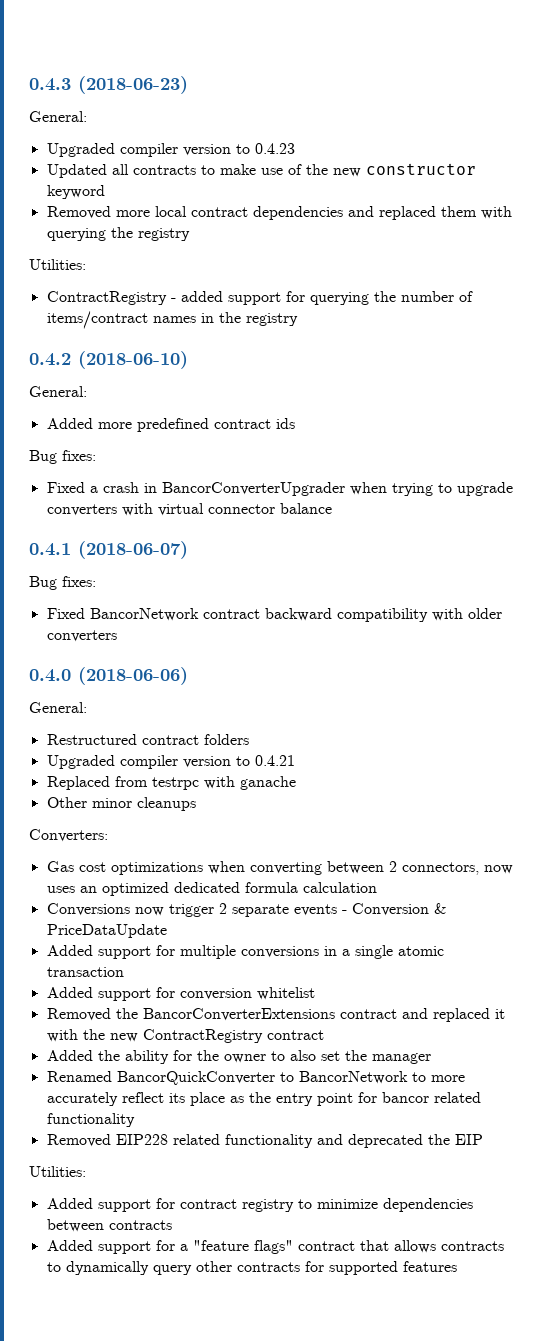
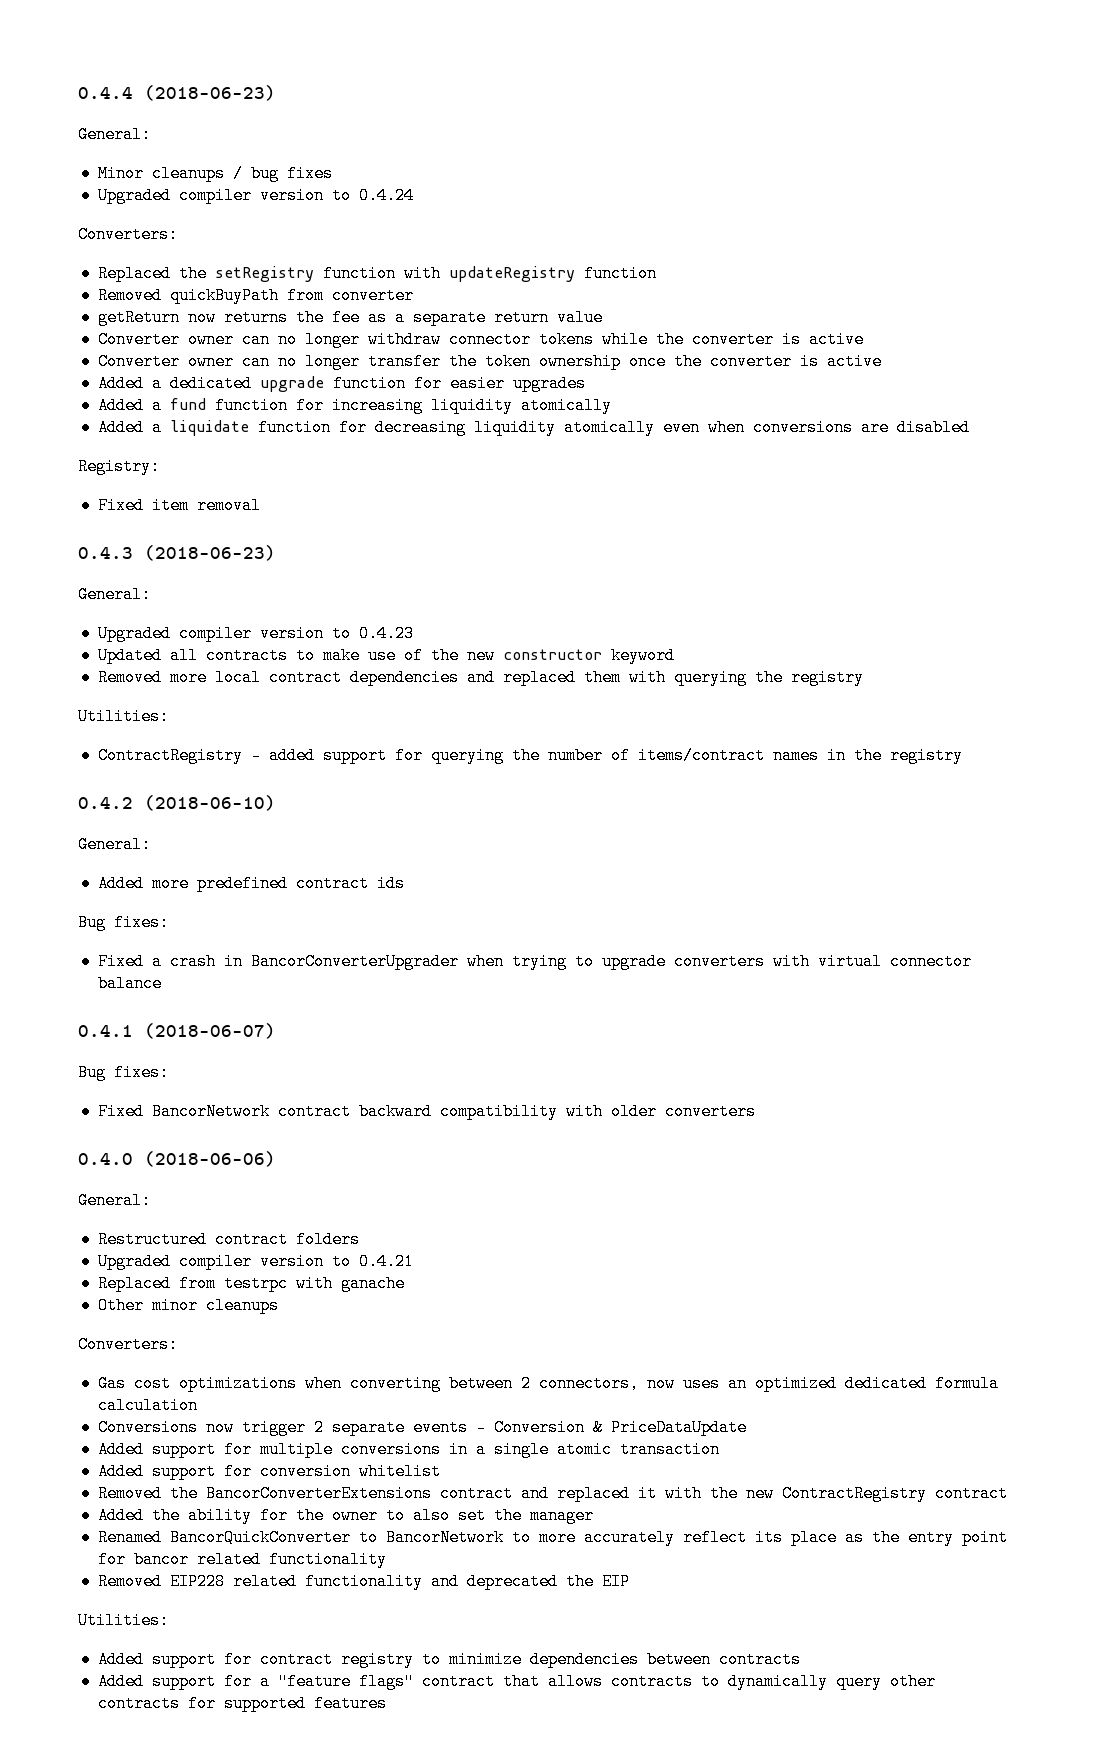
(29, 84) none -> [78,85,276,101] [78,126,151,143] [97,165,333,182] [97,187,414,204] [78,226,178,243] [97,265,657,282] [97,287,414,304] [97,309,603,326] [97,331,864,348] [97,353,882,370] [97,375,586,392] [97,397,612,414] [97,419,970,436] [78,458,160,475] [97,497,261,514] 0.4.4 (2018-06-23) // General: // Minor cleanups / bug fixes // Upgraded compiler version to 0.4.24 // Converters: // Replaced the setRegistry function with updateRegistry function // Removed quickBuyPath from converter // getReturn now returns the fee as a separate return value // Converter owner can no longer withdraw connector tokens while the converter is active // Converter owner can no longer transfer the token ownership once the converter is active // Added a dedicated upgrade function for easier upgrades // Added a fund function for increasing liquidity atomically // Added a liquidate function for decreasing liquidity atomically even when conversions are disabled // Registry: // Fixed item removal //

